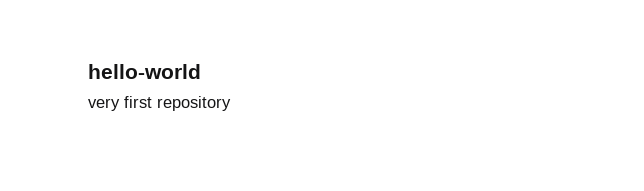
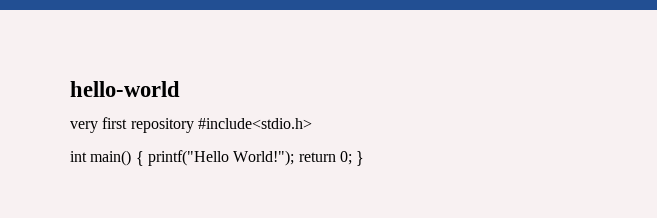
(231, 103) none -> [197,118,312,129] [70,150,365,166] #include<stdio.h> // int main() { printf("Hello World!"); return 0; }

